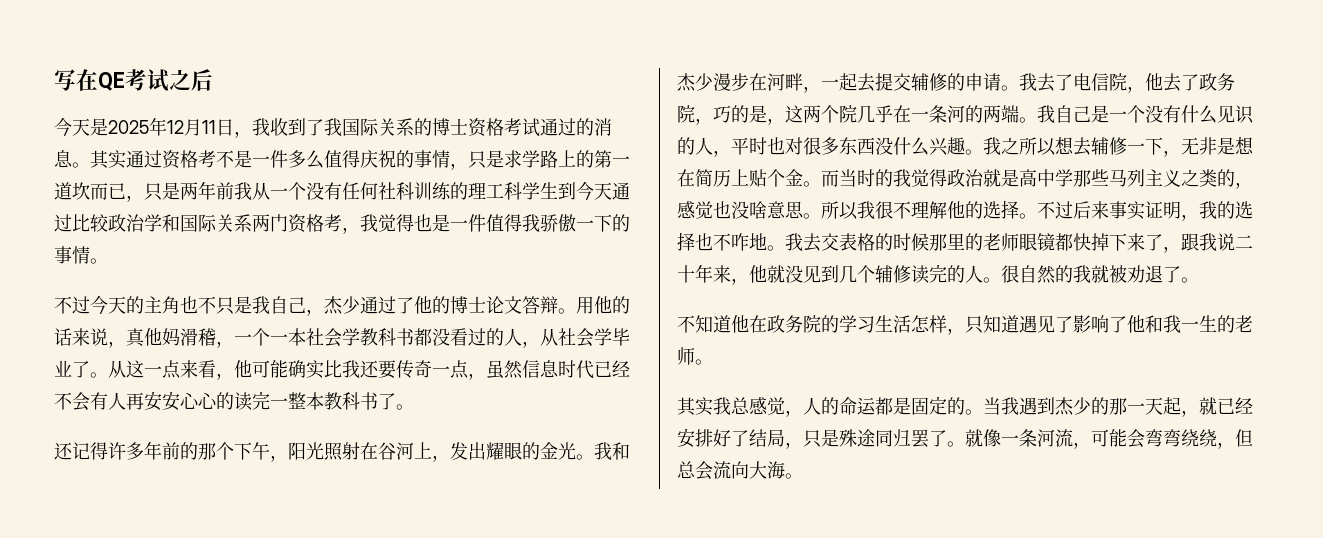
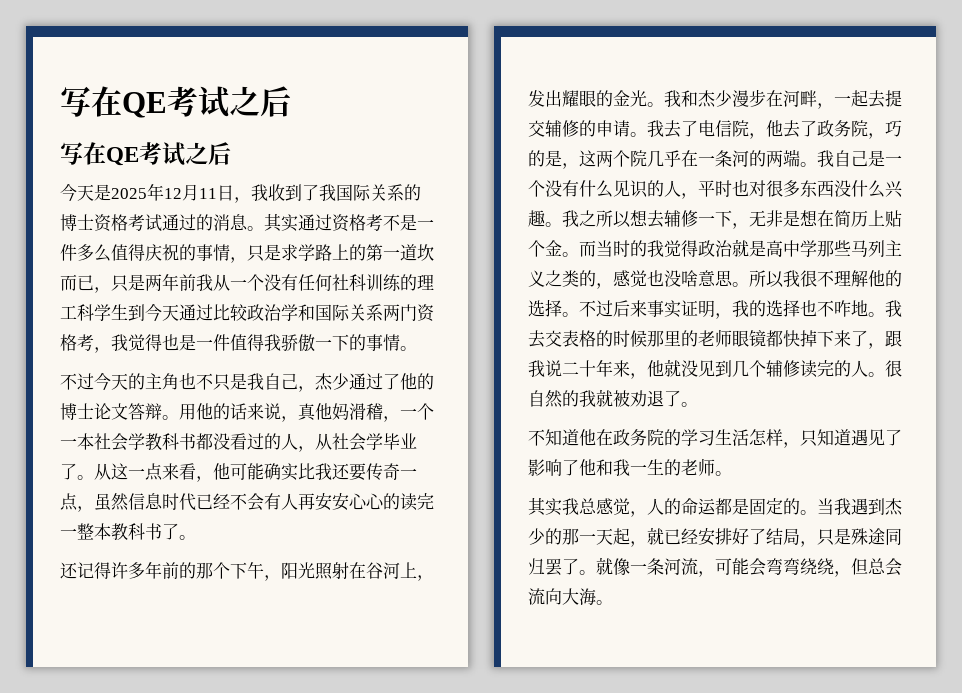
[54,69,213,92] 写在QE考试之后 -> [60,86,291,118] [60,142,231,166] 写在QE考试之后 // 写在QE考试之后

